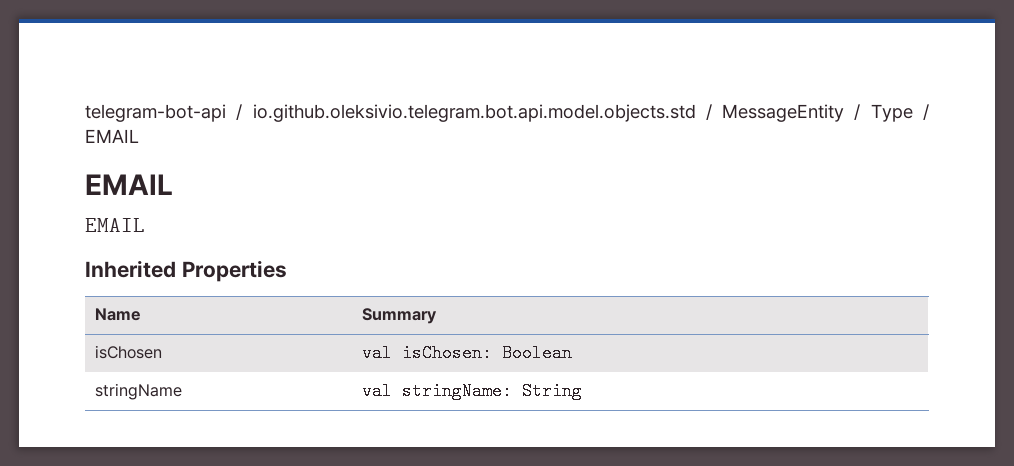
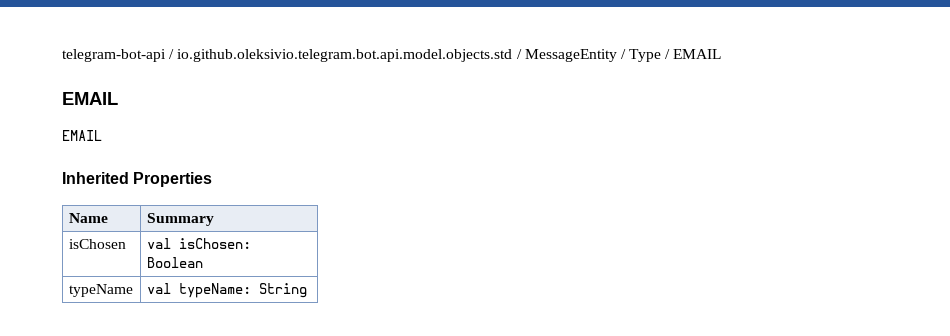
[94,383,182,400] [361,382,512,400] stringName | val stringName: -> [68,284,133,297] [146,283,251,298] typeName | val typeName:

